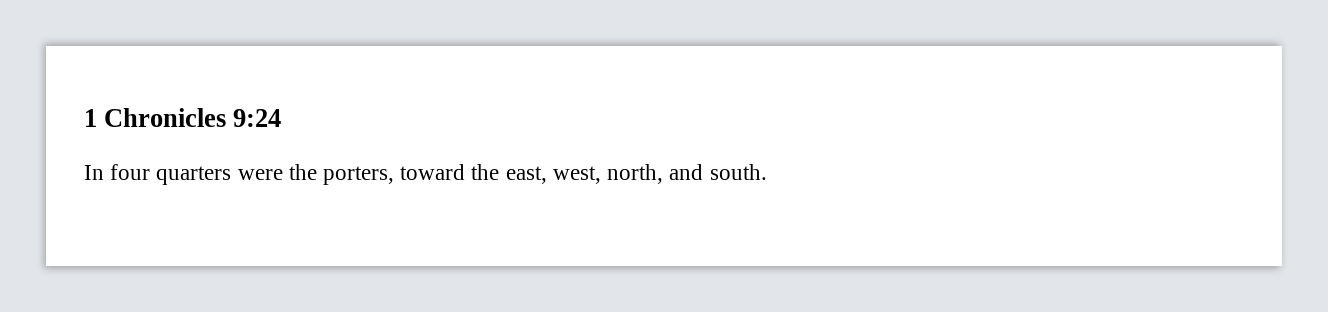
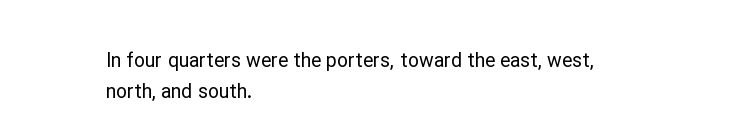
[84,108,282,127] 1 Chronicles 9:24 // -> (106, 59) none

